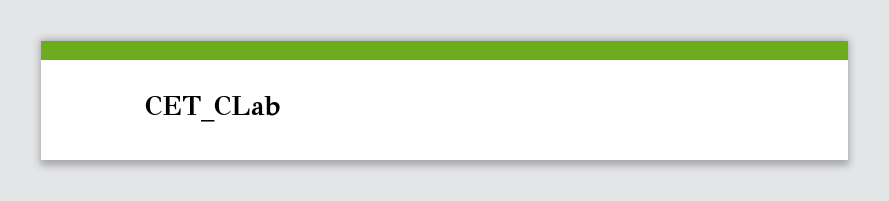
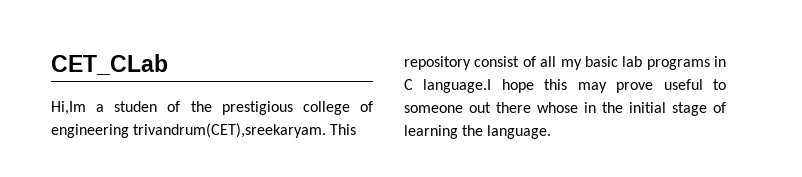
(281, 108) none -> [51,101,373,115] [51,123,357,138] [404,56,726,70] [404,79,726,93] [404,102,726,116] [404,125,552,139] // Hi,Im a studen of the prestigious college of engineering trivandrum(CET),sreekaryam. This repository consist of all my basic lab programs in C language.I hope this may prove useful to someone out there whose in the initial stage of learning the language.

